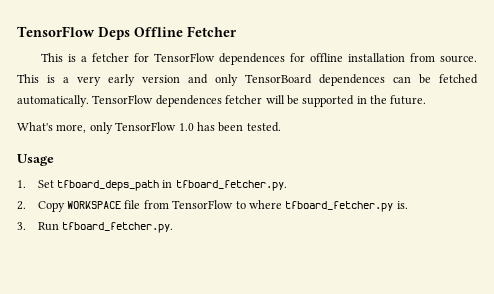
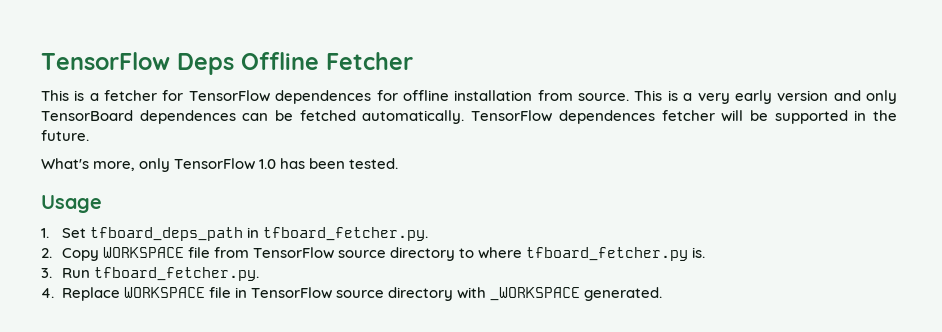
(234, 204) none -> [337,247,455,261] source directory
(174, 227) none -> [41,287,663,301] // 4. Replace WORKSPACE file in TensorFlow source directory with _WORKSPACE generated.

